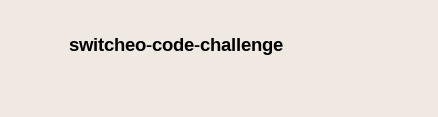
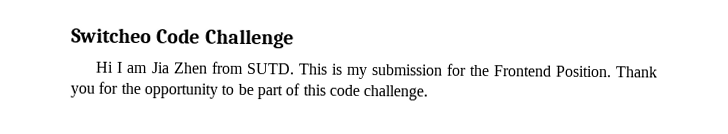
[69,38,283,55] switcheo-code-challenge -> [71,27,294,49] [95,61,659,80] [70,81,429,101] Switcheo Code Challenge // Hi I am Jia Zhen from SUTD. This is my submission for the Frontend Position. Thank you for the opportunity to be part of this code challenge.

